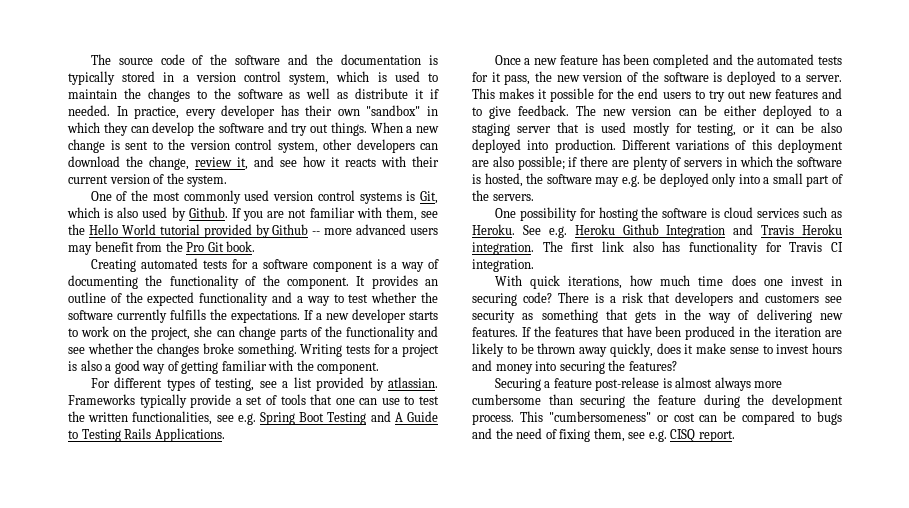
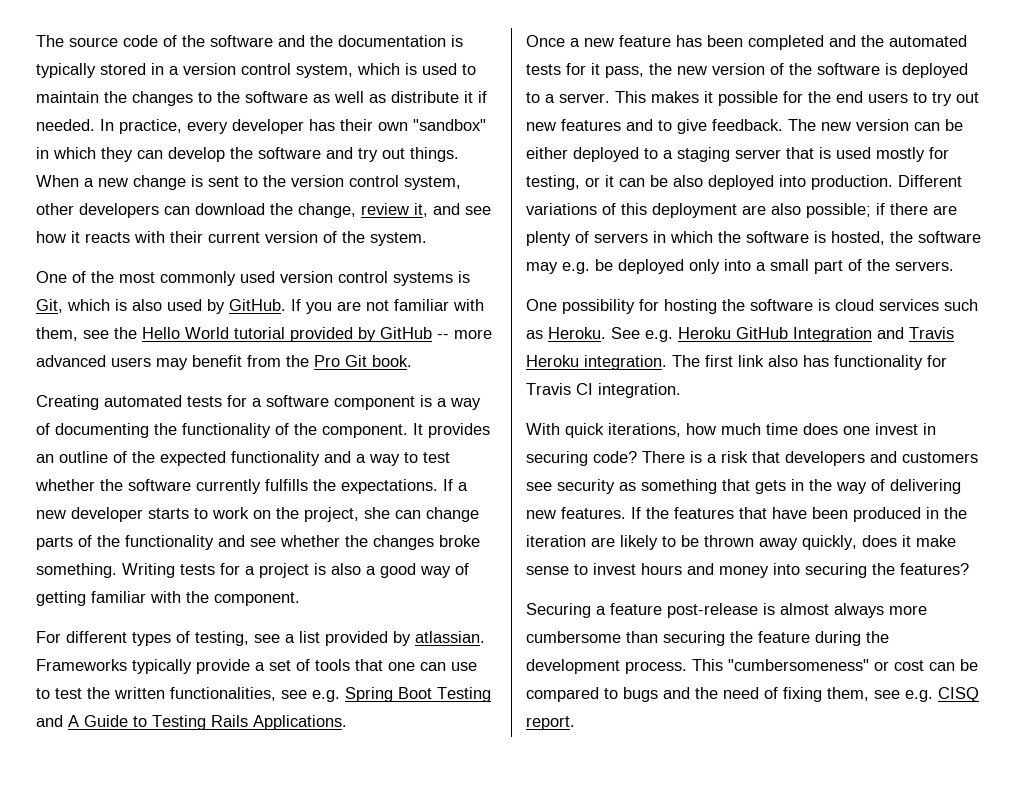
[188,207,228,218] Github. -> [229,299,286,311] GitHub.
[272,224,309,235] Github -> [380,327,432,339] GitHub
[622,224,659,235] Github -> [736,327,788,339] GitHub

